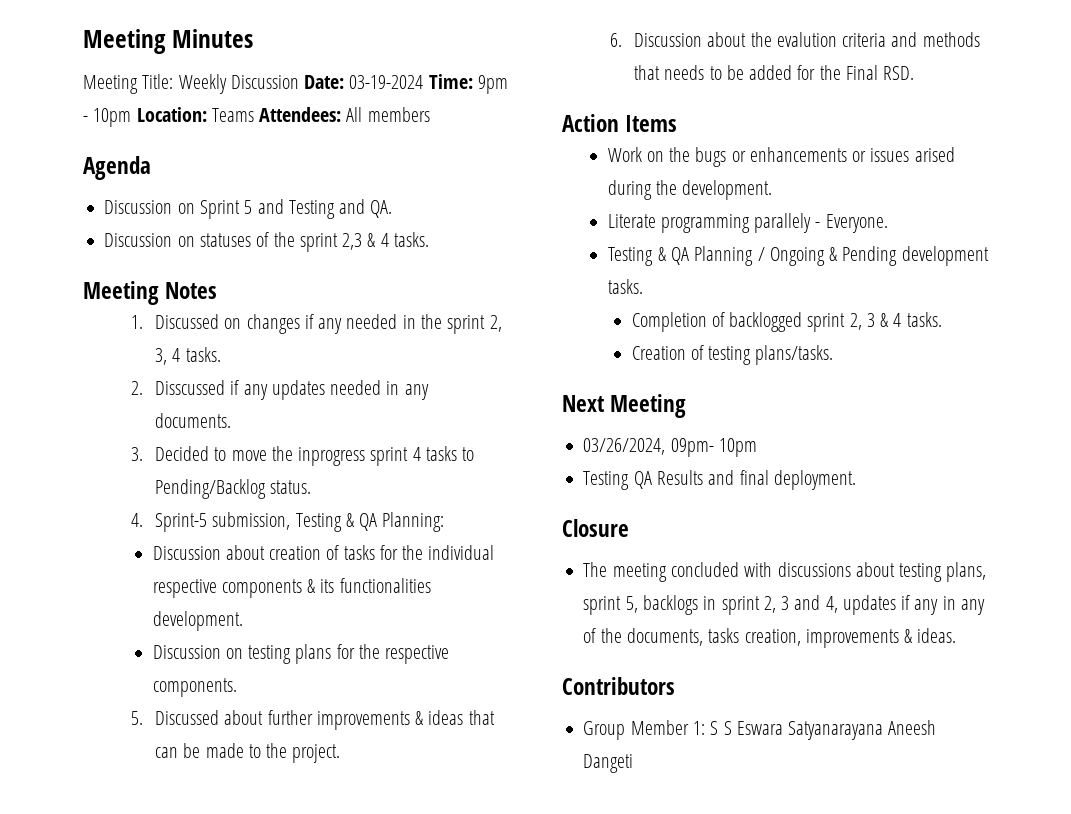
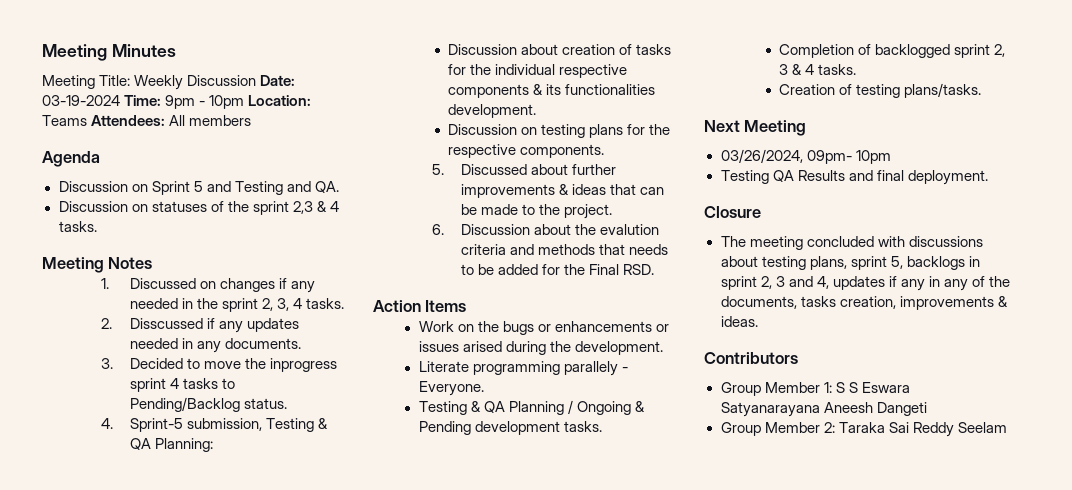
(634, 763) none -> [720,422,1007,437] // Group Member 2: Taraka Sai Reddy Seelam

